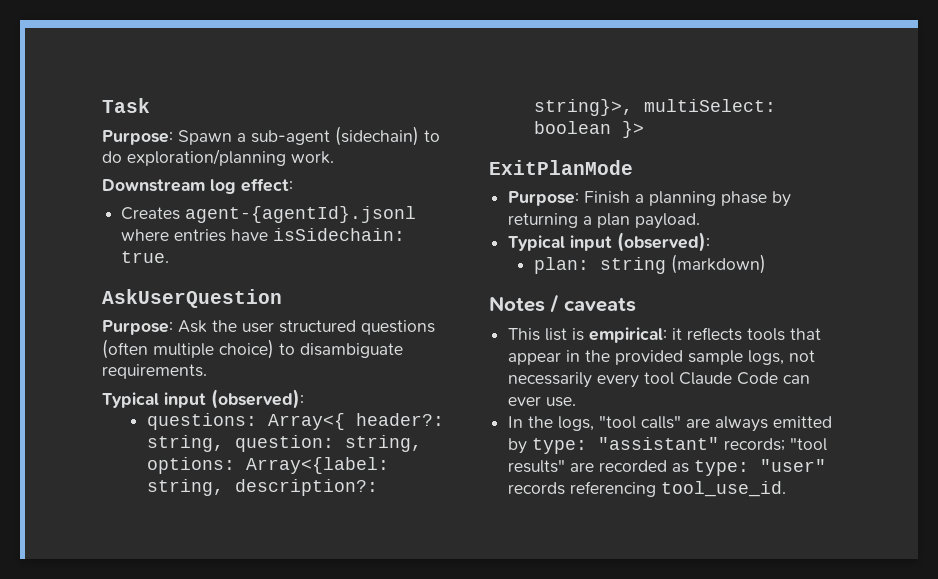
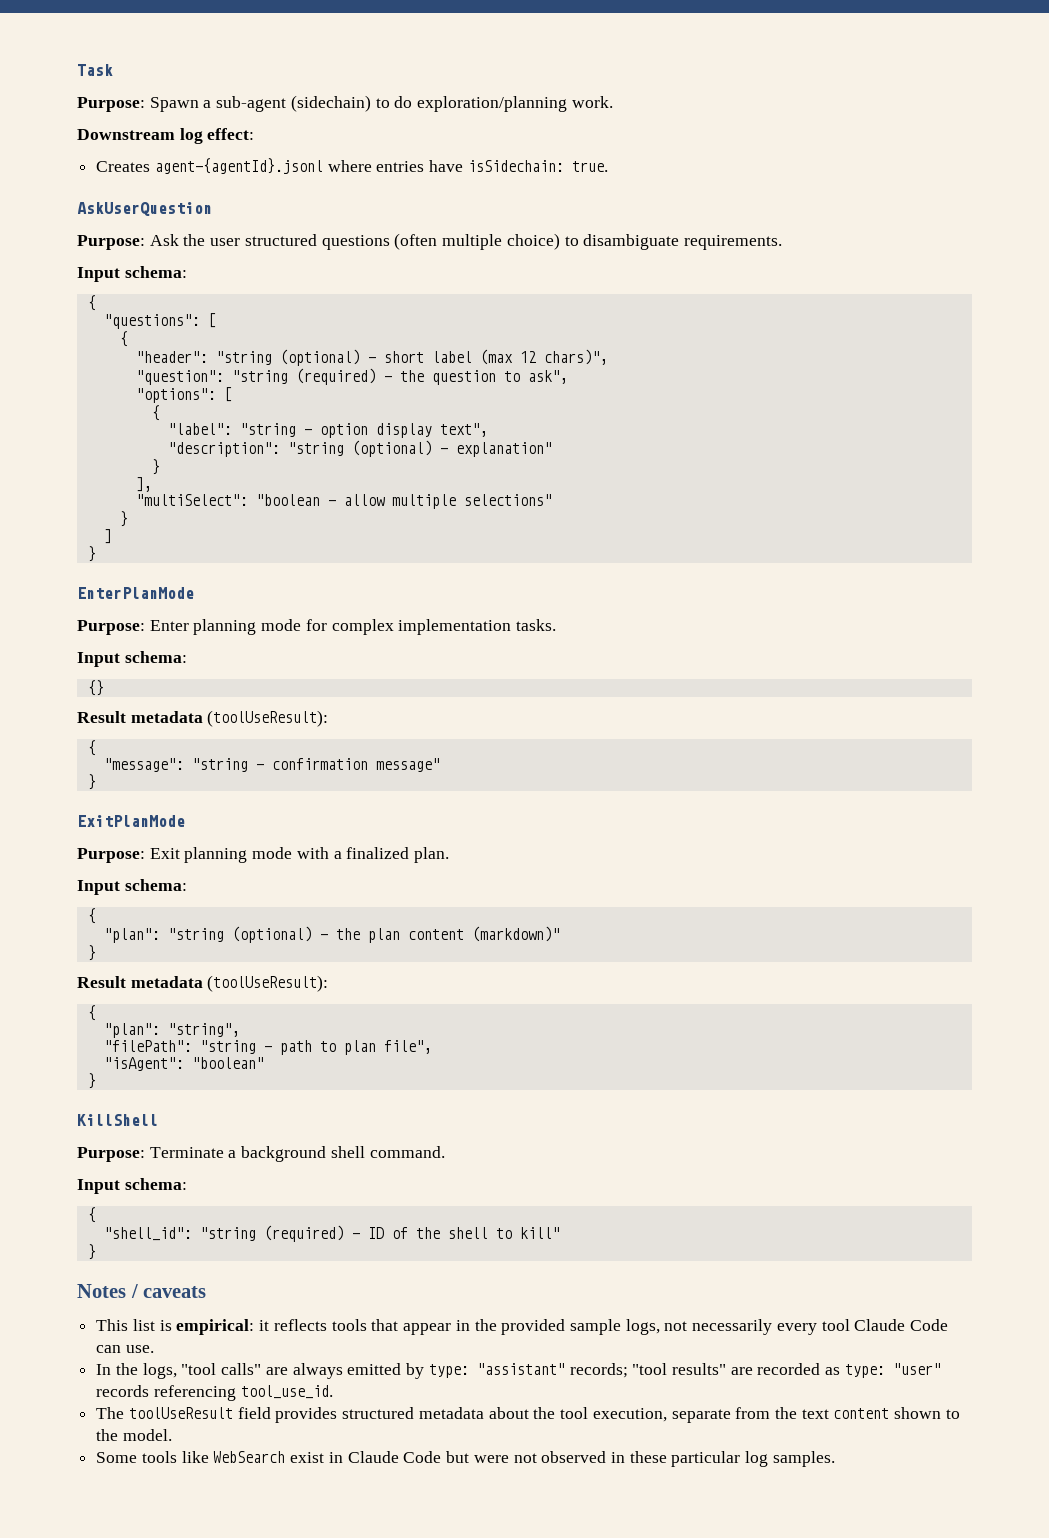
[102,389,304,409] [146,413,444,430] [146,435,422,452] [146,457,389,474] [146,479,378,496] [533,99,776,116] [533,121,644,138] [489,160,633,175] [508,191,792,207] [508,213,701,229] [508,232,711,252] [533,254,766,274] Typical input (observed): // questions: Array<{ header?: string, question: string, options: Array<{label: string, description?: string}>, multiSelect: boolean }> // ExitPlanMode // Purpose: Finish a planning phase by returning a plan payload. // Typical input (observed): // plan: string (markdown) -> [77,266,187,282] [87,295,96,311] [103,313,216,329] [119,331,128,347] [135,349,608,366] [135,368,568,385] [135,387,232,403] [151,405,160,421] [167,423,488,438] [167,440,552,457] [151,459,160,475] [135,477,152,492] [135,494,552,509] [119,511,128,527] [103,529,112,544] [87,546,96,562] [77,587,194,599] [77,619,557,635] [77,651,187,667] [87,680,104,696] [77,710,329,727] [87,740,96,756] [103,758,440,772] [87,774,96,790] [77,815,185,827] [77,847,450,863] [77,879,187,895] [87,908,96,924] [103,926,560,943] [87,945,96,961] [77,975,329,992] [87,1005,96,1021] [103,1023,240,1038] [103,1040,432,1055] [103,1057,264,1071] [87,1073,96,1089] [77,1114,158,1126] [77,1146,445,1162] [77,1178,187,1194] [87,1207,96,1223] [103,1225,560,1242] [87,1244,96,1260] Input schema: // { // "questions": [ // { // "header": "string (optional) - short label (max 12 chars)", // "question": "string (required) - the question to ask", // "options": [ // { // "label": "string - option display text", // "description": "string (optional) - explanation" // } // ], // "multiSelect": "boolean - allow multiple selections" // } // ] // } // EnterPlanMode // Purpose: Enter planning mode for complex implementation tasks. // Input schema: // {} // Result metadata (toolUseResult): // { // "message": "string - confirmation message" // } // ExitPlanMode // Purpose: Exit planning mode with a finalized plan. // Input schema: // { // "plan": "string (optional) - the plan content (markdown)" // } // Result metadata (toolUseResult): // { // "plan": "string", // "filePath": "string - path to plan file", // "isAgent": "boolean" // } // KillShell // Purpose: Terminate a background shell command. // Input schema: // { // "shell_id": "string (required) - ID of the shell to kill" // }
[508,396,542,406] ever -> (122, 1349) none
(787, 489) none -> [96,1407,960,1423] [96,1429,172,1441] [96,1451,835,1467] // The toolUseResult field provides structured metadata about the tool execution, separate from the text content shown to the model. // Some tools like WebSearch exist in Claude Code but were not observed in these particular log samples.

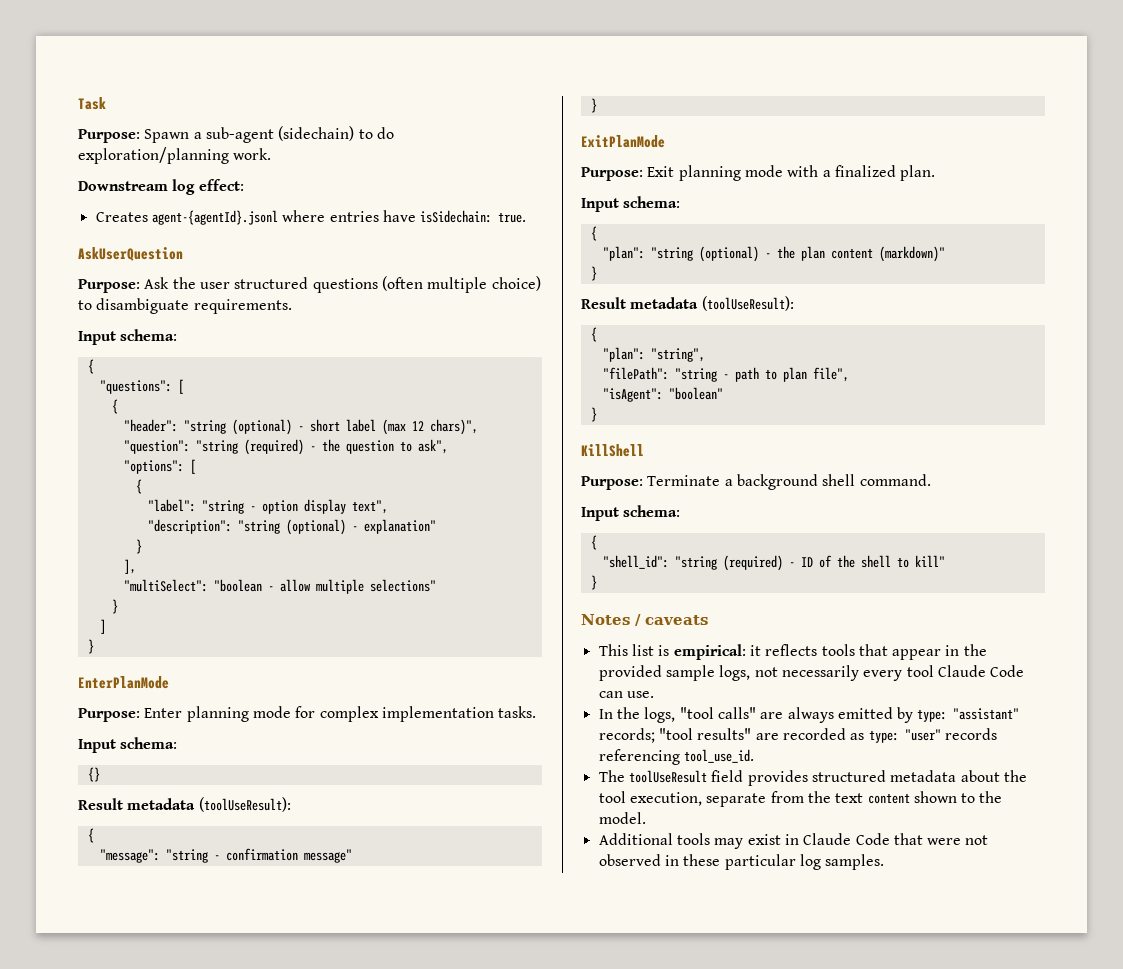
[96,1451,286,1463] Some tools like WebSearch -> [598,833,744,849] Additional tools may
[446,1451,470,1463] but -> [893,833,923,845] that

